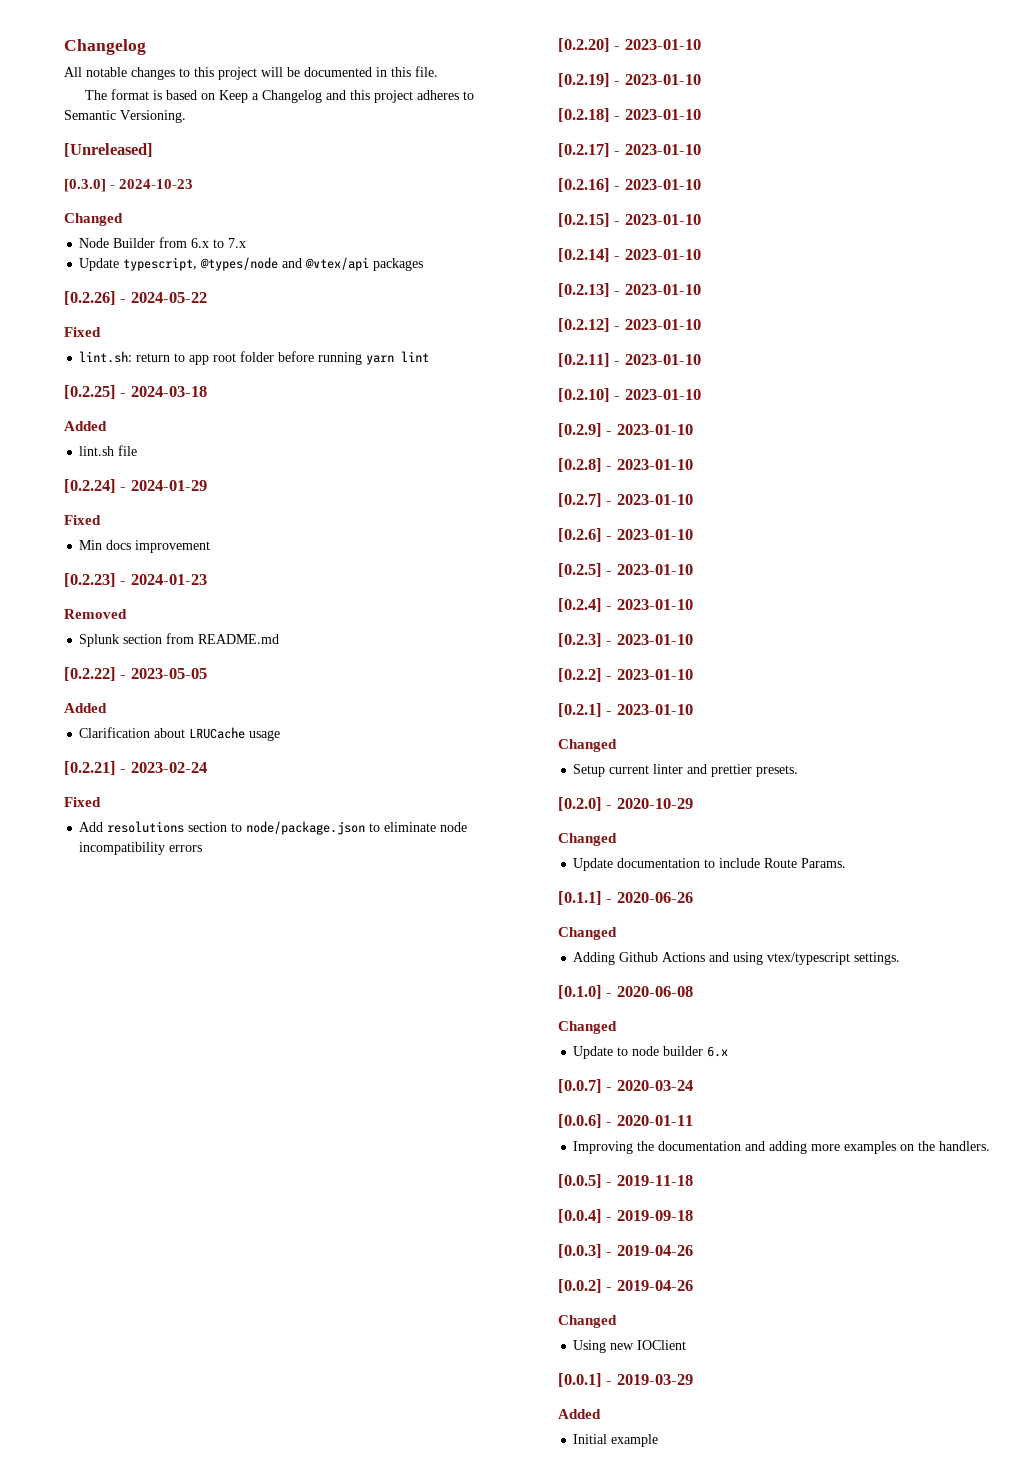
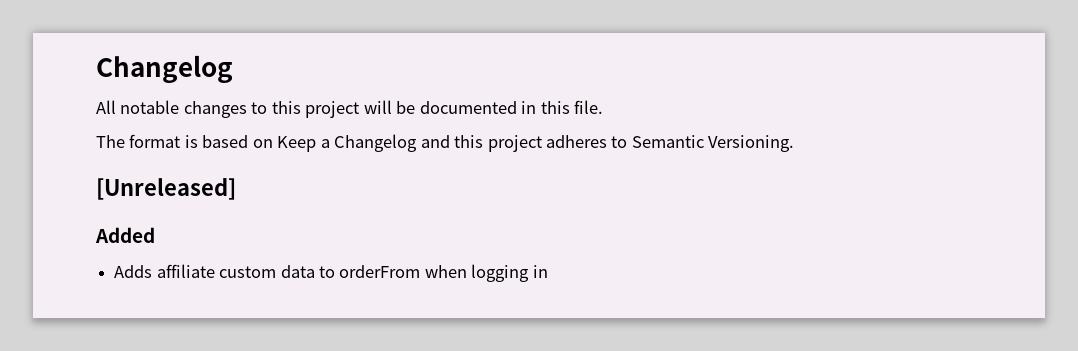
[64,179,194,192] [64,213,123,226] [79,237,247,248] [79,257,424,271] [64,291,207,305] [64,327,101,337] [79,351,430,365] [64,385,207,399] [64,421,107,431] [79,445,138,456] [64,479,207,493] [64,515,101,525] [79,540,211,553] [64,573,207,587] [64,609,127,619] [79,633,280,647] [64,667,207,681] [64,703,107,713] [79,727,281,741] [64,761,207,775] [64,797,101,807] [79,821,468,835] [79,842,203,855] [558,38,701,52] [558,73,701,87] [558,108,701,122] [558,143,701,157] [558,178,701,192] [558,213,701,227] [558,248,701,262] [558,283,701,297] [558,318,701,332] [558,353,701,367] [558,388,701,402] [558,423,693,437] [558,458,693,472] [558,493,693,507] [558,528,693,542] [558,563,693,577] [558,598,693,612] [558,633,693,647] [558,668,693,682] [558,703,693,717] [558,739,617,752] [573,764,799,777] [558,797,693,811] [558,833,617,846] [573,858,847,871] [558,891,693,905] [558,927,617,940] [573,952,901,965] [558,985,693,999] [558,1021,617,1034] [573,1046,729,1059] [558,1079,693,1093] [558,1114,693,1128] [573,1141,991,1154] [558,1174,693,1188] [558,1209,693,1223] [558,1244,693,1258] [558,1279,693,1293] [558,1315,617,1328] [573,1340,687,1353] [558,1373,693,1387] [558,1409,601,1419] [573,1434,659,1447] [0.3.0] - 2024-10-23 // Changed // Node Builder from 6.x to 7.x // Update typescript, @types/node and @vtex/api packages // [0.2.26] - 2024-05-22 // Fixed // lint.sh: return to app root folder before running yarn lint // [0.2.25] - 2024-03-18 // Added // lint.sh file // [0.2.24] - 2024-01-29 // Fixed // Min docs improvement // [0.2.23] - 2024-01-23 // Removed // Splunk section from README.md // [0.2.22] - 2023-05-05 // Added // Clarification about LRUCache usage // [0.2.21] - 2023-02-24 // Fixed // Add resolutions section to node/package.json to eliminate node incompatibility errors // [0.2.20] - 2023-01-10 // [0.2.19] - 2023-01-10 // [0.2.18] - 2023-01-10 // [0.2.17] - 2023-01-10 // [0.2.16] - 2023-01-10 // [0.2.15] - 2023-01-10 // [0.2.14] - 2023-01-10 // [0.2.13] - 2023-01-10 // [0.2.12] - 2023-01-10 // [0.2.11] - 2023-01-10 // [0.2.10] - 2023-01-10 // [0.2.9] - 2023-01-10 // [0.2.8] - 2023-01-10 // [0.2.7] - 2023-01-10 // [0.2.6] - 2023-01-10 // [0.2.5] - 2023-01-10 // [0.2.4] - 2023-01-10 // [0.2.3] - 2023-01-10 // [0.2.2] - 2023-01-10 // [0.2.1] - 2023-01-10 // Changed // Setup current linter and prettier presets. // [0.2.0] - 2020-10-29 // Changed // Update documentation to include Route Params. // [0.1.1] - 2020-06-26 // Changed // Adding Github Actions and using vtex/typescript settings. // [0.1.0] - 2020-06-08 // Changed // Update to node builder 6.x // [0.0.7] - 2020-03-24 // [0.0.6] - 2020-01-11 // Improving the documentation and adding more examples on the handlers. // [0.0.5] - 2019-11-18 // [0.0.4] - 2019-09-18 // [0.0.3] - 2019-04-26 // [0.0.2] - 2019-04-26 // Changed // Using new IOClient // [0.0.1] - 2019-03-29 // Added // Initial example -> [95,227,155,243] [114,264,548,282] Added // Adds affiliate custom data to orderFrom when logging in

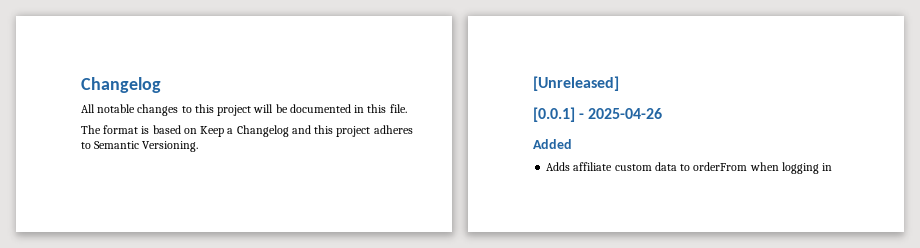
(236, 189) none -> [533,107,663,122] // [0.0.1] - 2025-04-26

